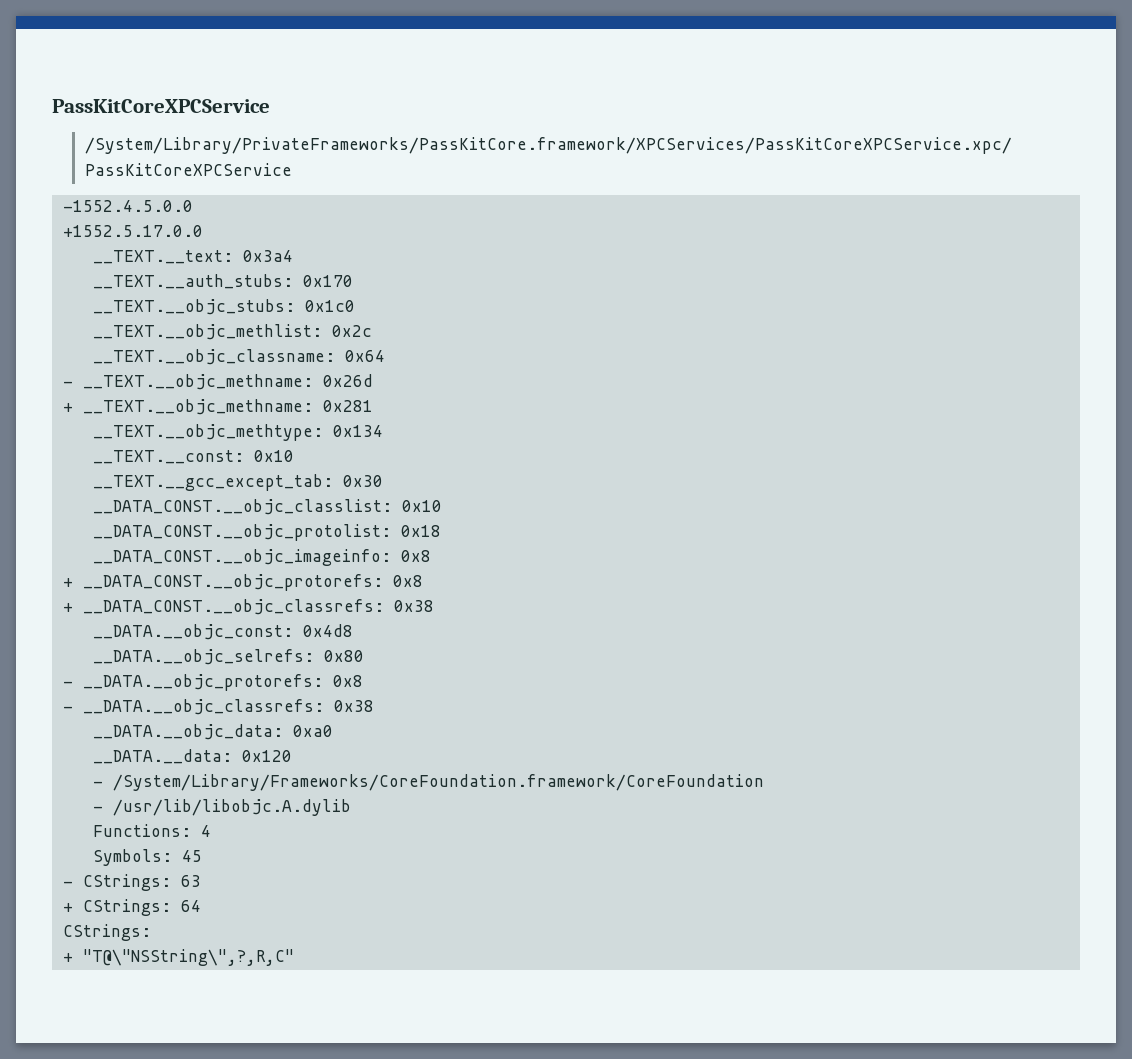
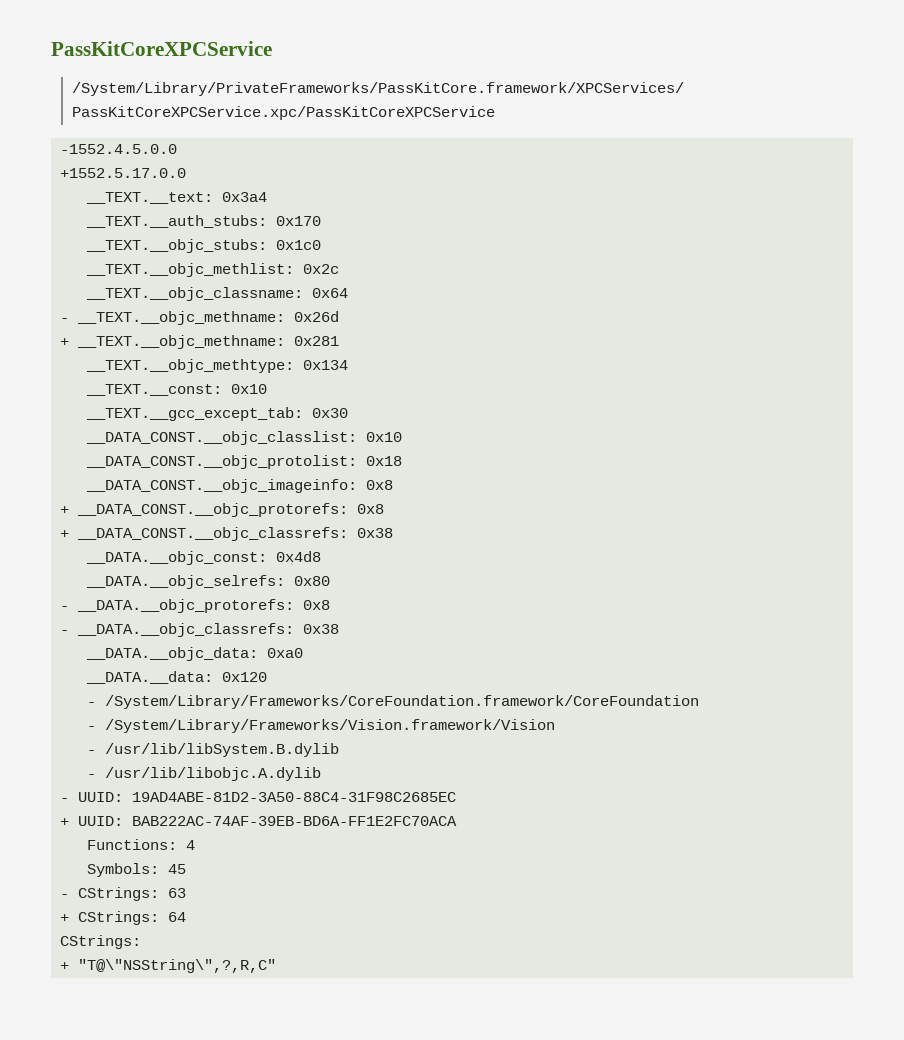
[112,799,351,816] /usr/lib/libobjc.A.dylib -> [105,719,556,733] [87,743,340,757] [87,767,322,781] [60,792,457,802] [60,816,458,826] /System/Library/Frameworks/Vision.framework/Vision // - /usr/lib/libSystem.B.dylib // - /usr/lib/libobjc.A.dylib // - UUID: 19AD4ABE-81D2-3A50-88C4-31F98C2685EC // + UUID: BAB222AC-74AF-39EB-BD6A-FF1E2FC70ACA

